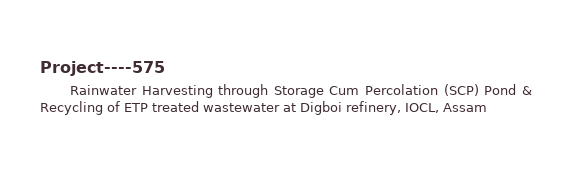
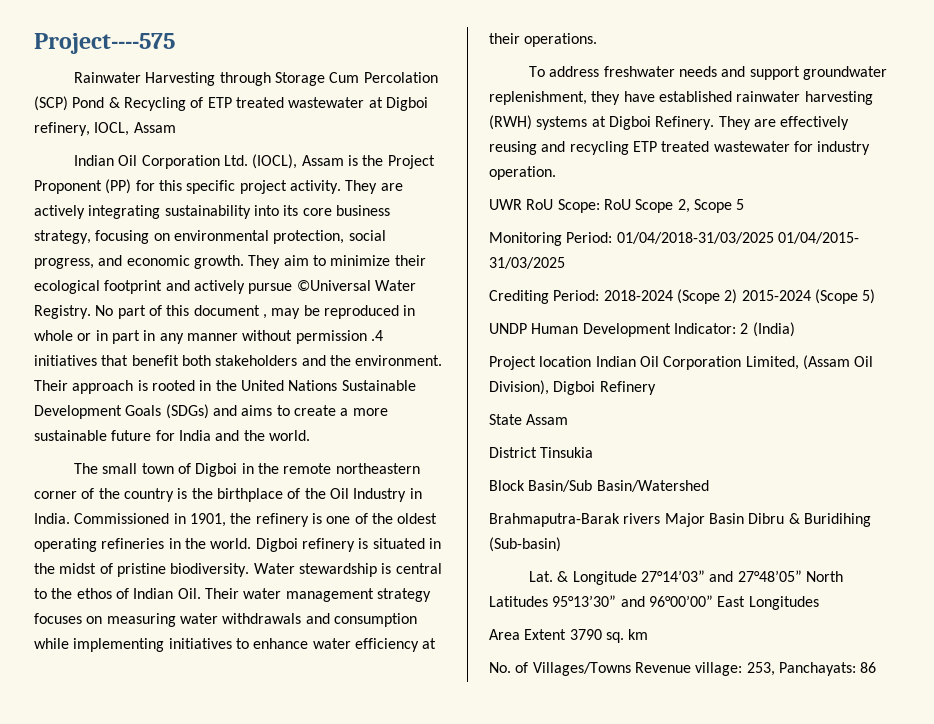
(487, 107) none -> [74,154,435,169] [34,179,403,194] [34,205,390,219] [34,230,386,244] [34,255,426,269] [34,280,416,294] [34,305,416,319] [34,330,383,344] [34,355,443,366] [34,380,416,394] [34,404,388,419] [34,430,310,441] [74,463,420,477] [34,488,422,502] [34,513,438,527] [34,538,441,552] [34,563,442,577] [34,588,431,602] [34,613,417,627] [34,638,437,652] [489,33,598,47] [529,66,888,80] [489,91,873,105] [489,115,850,130] [489,141,871,155] [489,166,556,180] [489,199,745,213] [489,232,859,246] [489,257,565,269] [489,289,876,304] [489,322,795,337] [489,355,874,370] [489,380,656,395] [489,414,569,425] [489,447,594,458] [489,480,709,492] [489,513,871,527] [489,537,561,552] [529,570,844,585] [489,595,819,610] [489,629,649,643] [489,662,877,676] // Indian Oil Corporation Ltd. (IOCL), Assam is the Project Proponent (PP) for this specific project activity. They are actively integrating sustainability into its core business strategy, focusing on environmental protection, social progress, and economic growth. They aim to minimize their ecological footprint and actively pursue ©Universal Water Registry. No part of this document , may be reproduced in whole or in part in any manner without permission .4 initiatives that benefit both stakeholders and the environment. Their approach is rooted in the United Nations Sustainable Development Goals (SDGs) and aims to create a more sustainable future for India and the world. // The small town of Digboi in the remote northeastern corner of the country is the birthplace of the Oil Industry in India. Commissioned in 1901, the refinery is one of the oldest operating refineries in the world. Digboi refinery is situated in the midst of pristine biodiversity. Water stewardship is central to the ethos of Indian Oil. Their water management strategy focuses on measuring water withdrawals and consumption while implementing initiatives to enhance water efficiency at their operations. // To address freshwater needs and support groundwater replenishment, they have established rainwater harvesting (RWH) systems at Digboi Refinery. They are effectively reusing and recycling ETP treated wastewater for industry operation. // UWR RoU Scope: RoU Scope 2, Scope 5 // Monitoring Period: 01/04/2018-31/03/2025 01/04/2015- 31/03/2025 // Crediting Period: 2018-2024 (Scope 2) 2015-2024 (Scope 5) // UNDP Human Development Indicator: 2 (India) // Project location Indian Oil Corporation Limited, (Assam Oil Division), Digboi Refinery // State Assam // District Tinsukia // Block Basin/Sub Basin/Watershed // Brahmaputra-Barak rivers Major Basin Dibru & Buridihing (Sub-basin) // Lat. & Longitude 27°14’03” and 27°48’05” North Latitudes 95°13’30” and 96°00’00” East Longitudes // Area Extent 3790 sq. km // No. of Villages/Towns Revenue village: 253, Panchayats: 86

